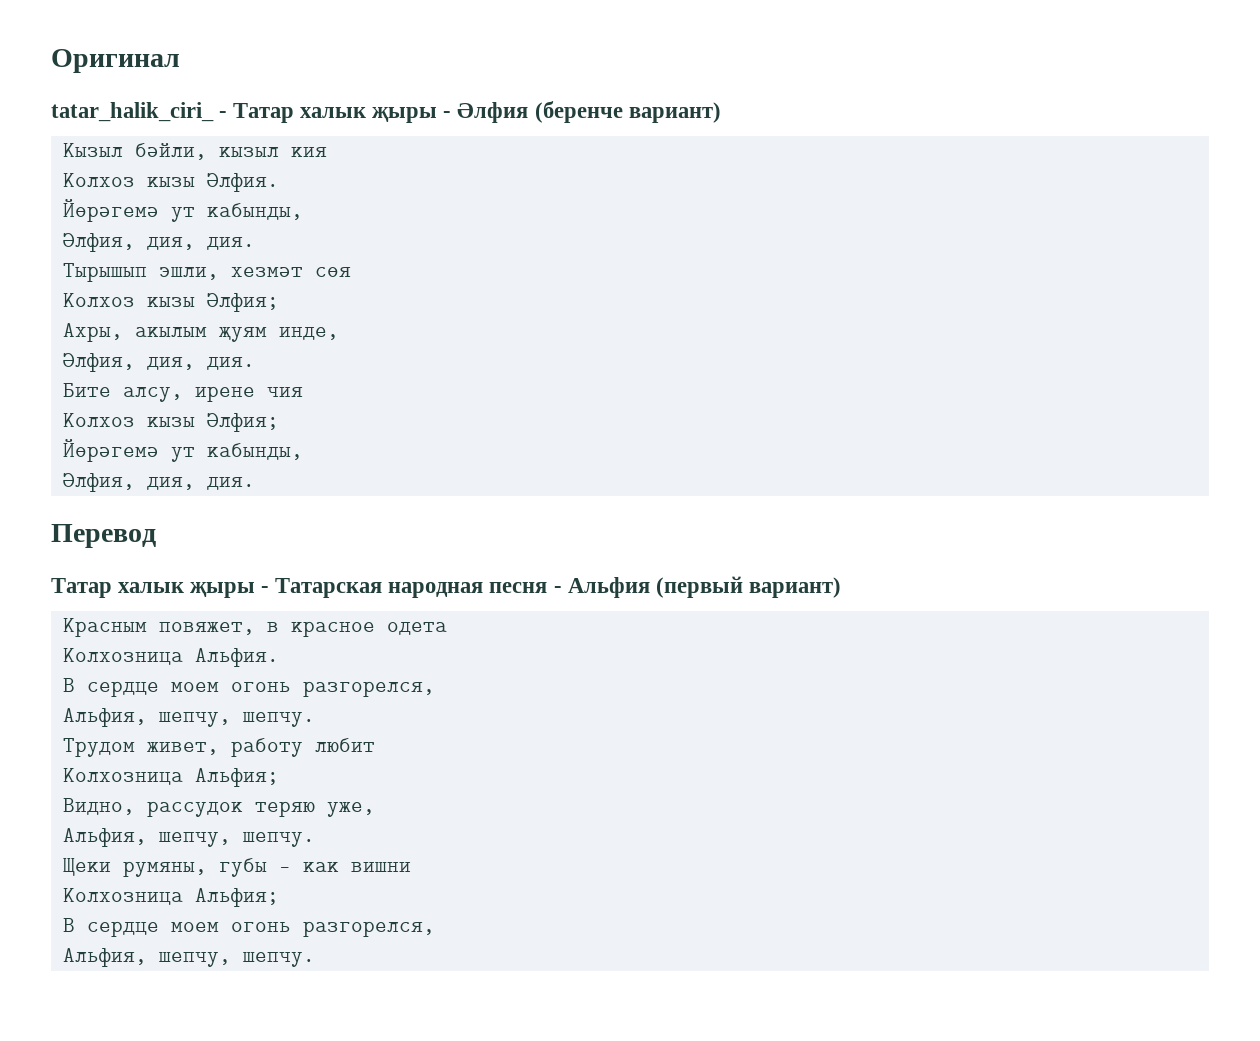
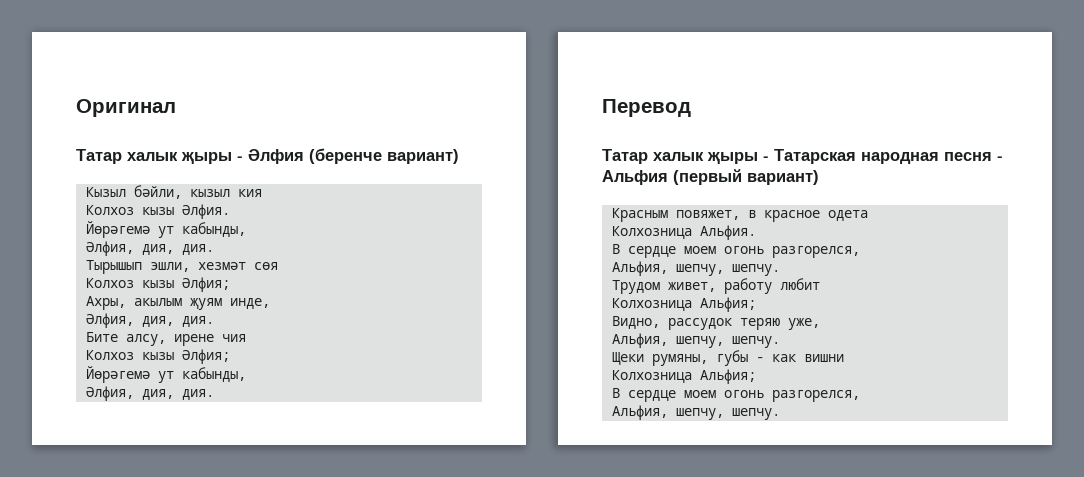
[51,102,228,122] tatar_halik_ciri_ - -> (176, 108) none

